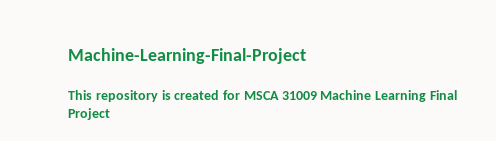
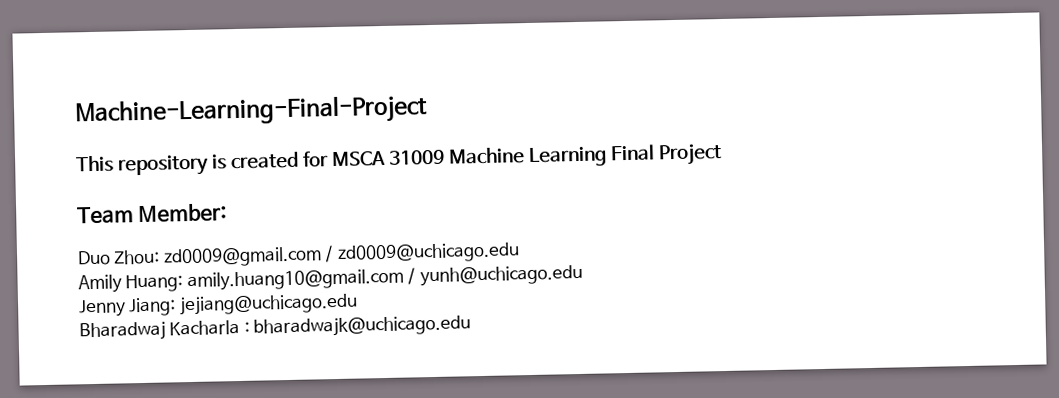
(110, 114) none -> [77,203,228,225] [77,242,520,268] [78,264,583,294] [78,293,358,318] [79,315,472,342] // Team Member: // Duo Zhou: zd0009@gmail.com / zd0009@uchicago.edu // Amily Huang: amily.huang10@gmail.com / yunh@uchicago.edu // Jenny Jiang: jejiang@uchicago.edu // Bharadwaj Kacharla : bharadwajk@uchicago.edu

